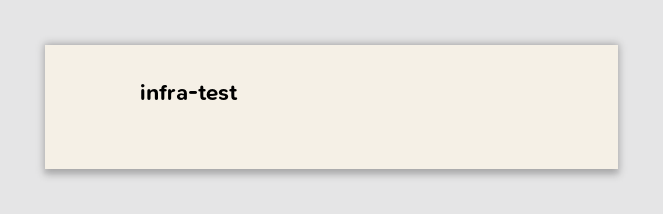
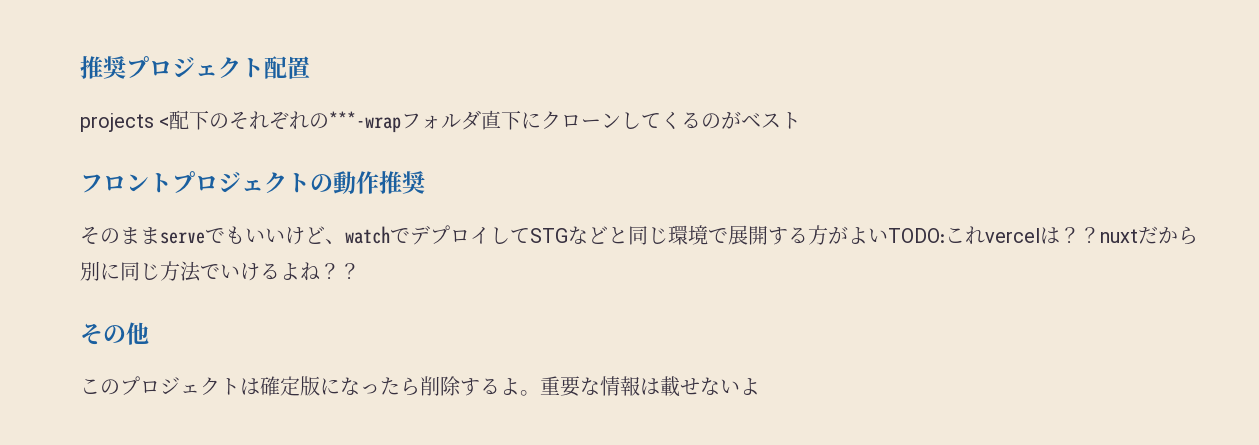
[140,84,238,101] infra-test -> [80,56,310,79] [80,110,802,133] [80,171,425,195] [80,225,1198,245] [80,261,360,282] [80,322,149,345] [80,376,760,397] 推奨プロジェクト配置 // projects <配下のそれぞれの***-wrapフォルダ直下にクローンしてくるのがベスト // フロントプロジェクトの動作推奨 // そのままserveでもいいけど、watchでデプロイしてSTGなどと同じ環境で展開する方がよいTODO:これvercelは？？nuxtだから別に同じ方法でいけるよね？？ // その他 // このプロジェクトは確定版になったら削除するよ。重要な情報は載せないよ

